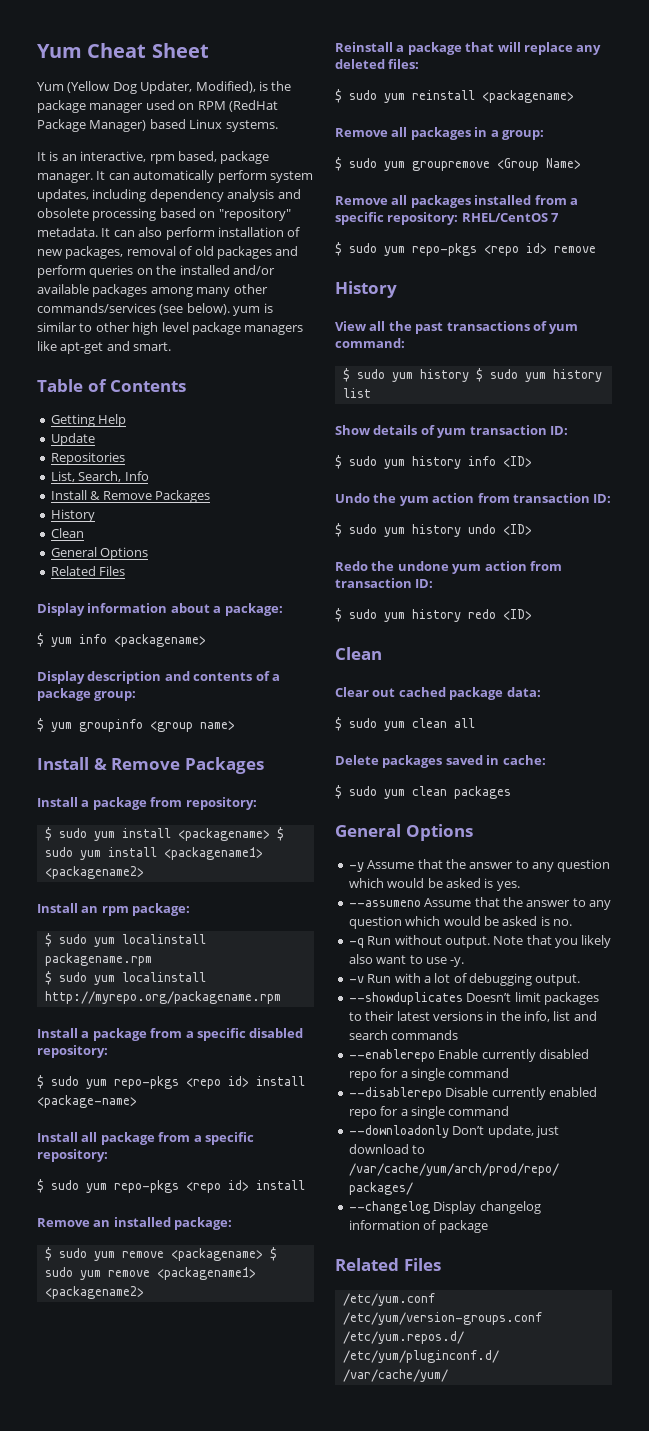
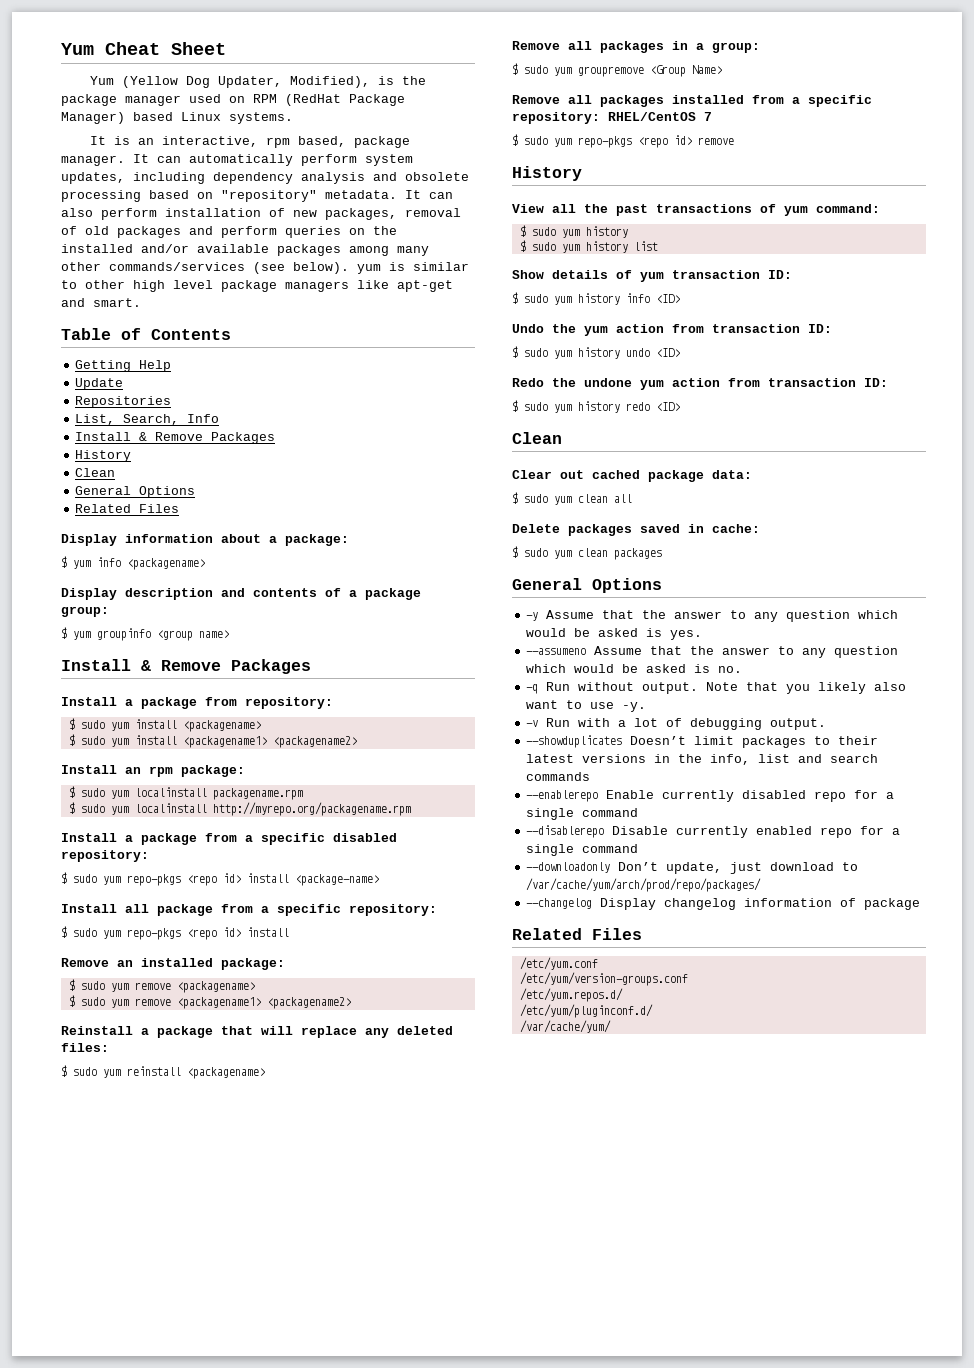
(270, 834) none -> (261, 726) //
(263, 1254) none -> (255, 987) //
(469, 375) none -> (628, 232) //

